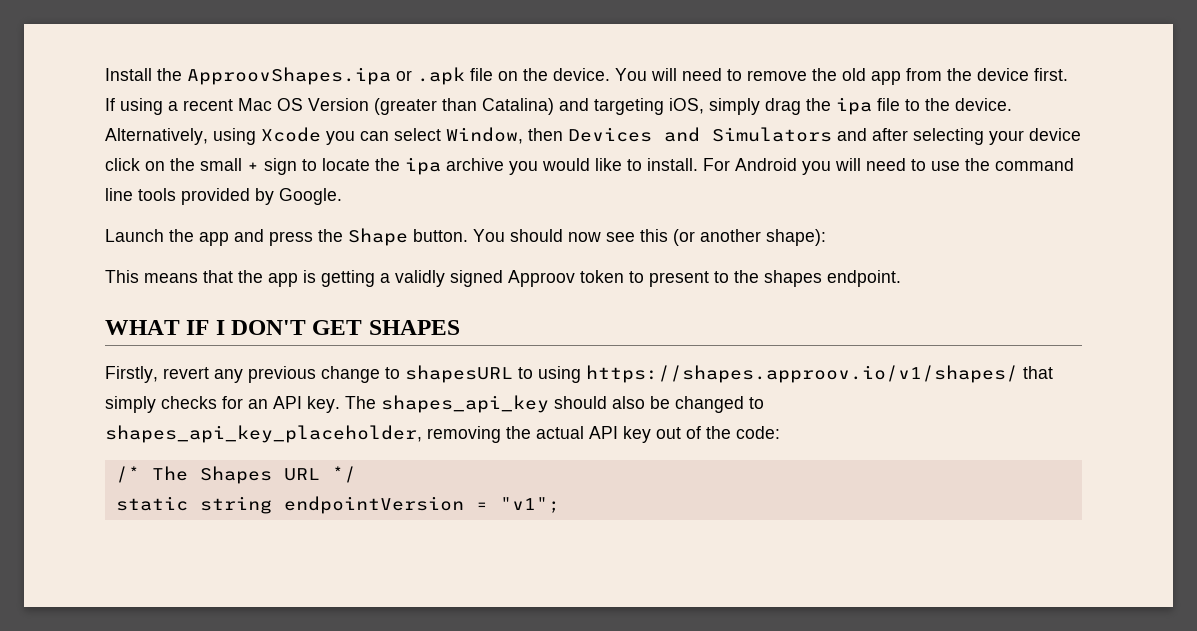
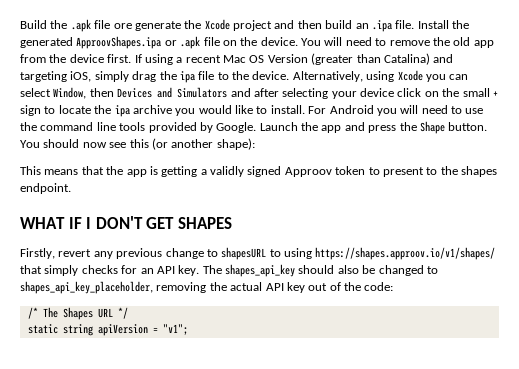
(105, 74) none -> [20,19,415,32] Build the .apk file ore generate the Xcode project and then build an .ipa file.
(182, 74) none -> [20,37,73,48] generated
(342, 196) // -> (257, 127) none
[283,496,464,514] endpointVersion -> [97,324,148,336] apiVersion

